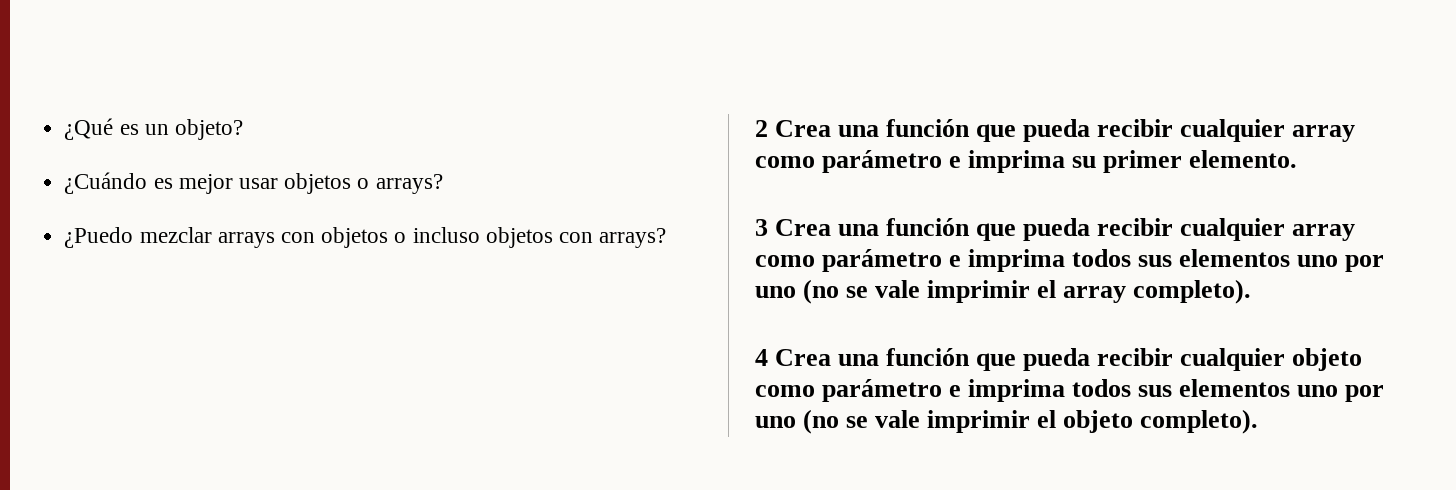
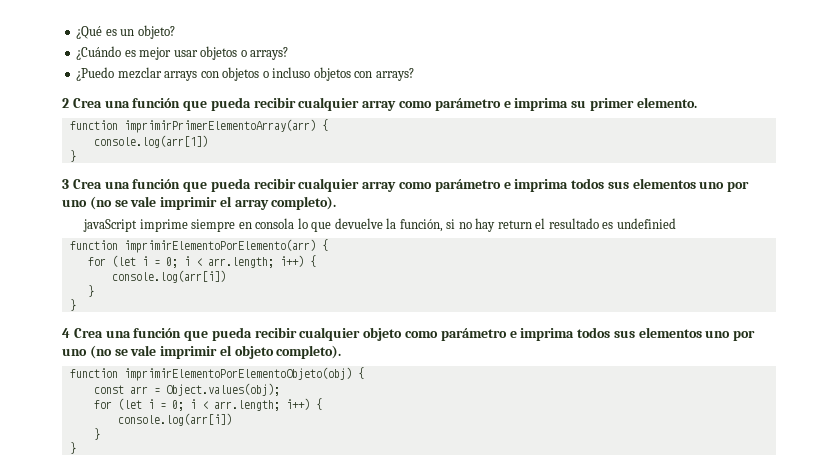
(1298, 159) none -> [69,119,328,133] [93,135,208,148] [69,150,76,162] // function imprimirPrimerElementoArray(arr) { // console.log(arr[1]) // }
(1252, 291) none -> [83,218,676,232] [69,239,328,253] [87,255,316,268] [111,270,226,283] [87,285,94,297] [69,299,76,311] // javaScript imprime siempre en consola lo que devuelve la función, si no hay return el resultado es undefinied // function imprimirElementoPorElemento(arr) { // for (let i = 0; i < arr.length; i++) { // console.log(arr[i]) // } // }
(1259, 421) none -> [69,367,364,381] [93,383,280,396] [93,398,322,411] [117,413,232,426] [93,428,100,440] [69,442,76,454] // function imprimirElementoPorElementoObjeto(obj) { // const arr = Object.values(obj); // for (let i = 0; i < arr.length; i++) { // console.log(arr[i]) // } // }

